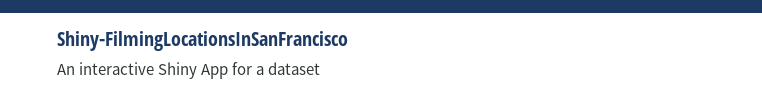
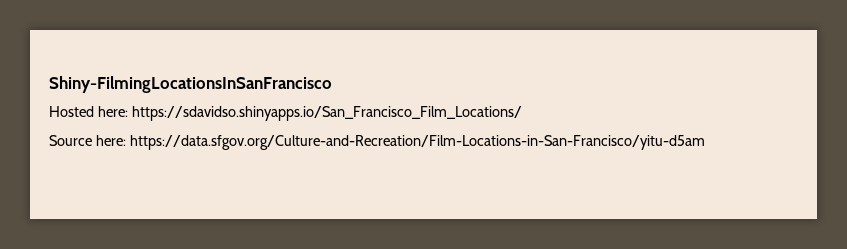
[57,62,321,79] An interactive Shiny App for a dataset -> [49,106,522,121] [49,135,705,150] Hosted here: https://sdavidso.shinyapps.io/San_Francisco_Film_Locations/ // Source here: https://data.sfgov.org/Culture-and-Recreation/Film-Locations-in-San-Francisco/yitu-d5am

